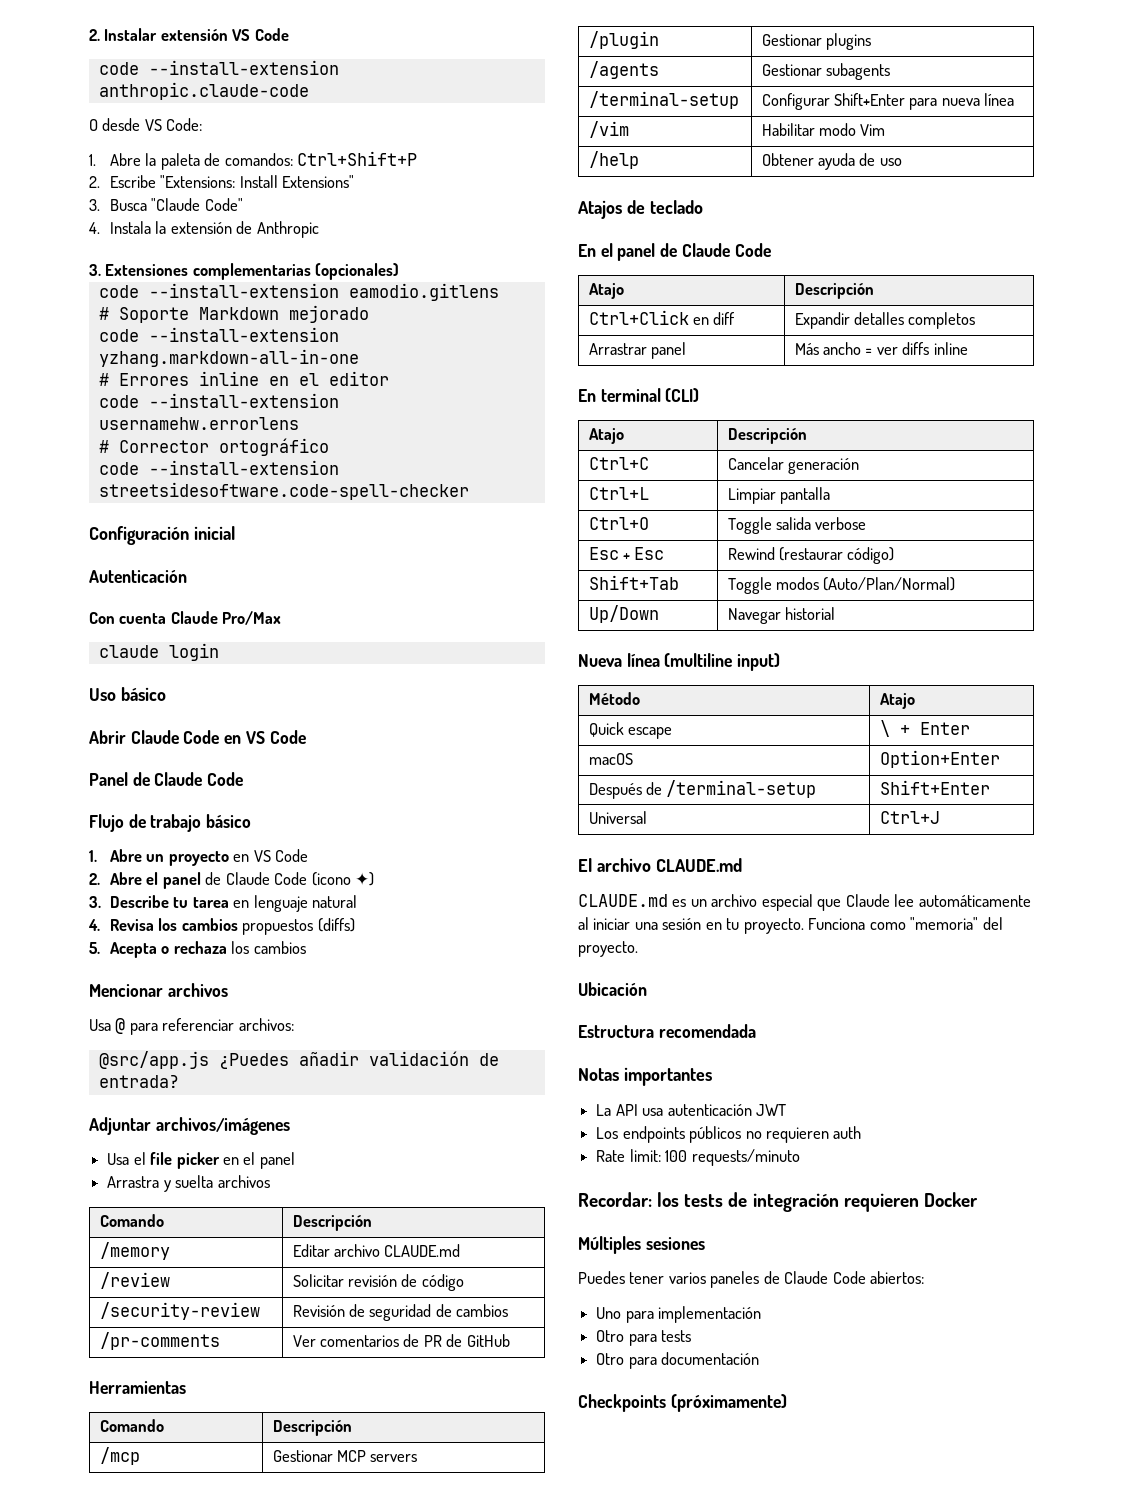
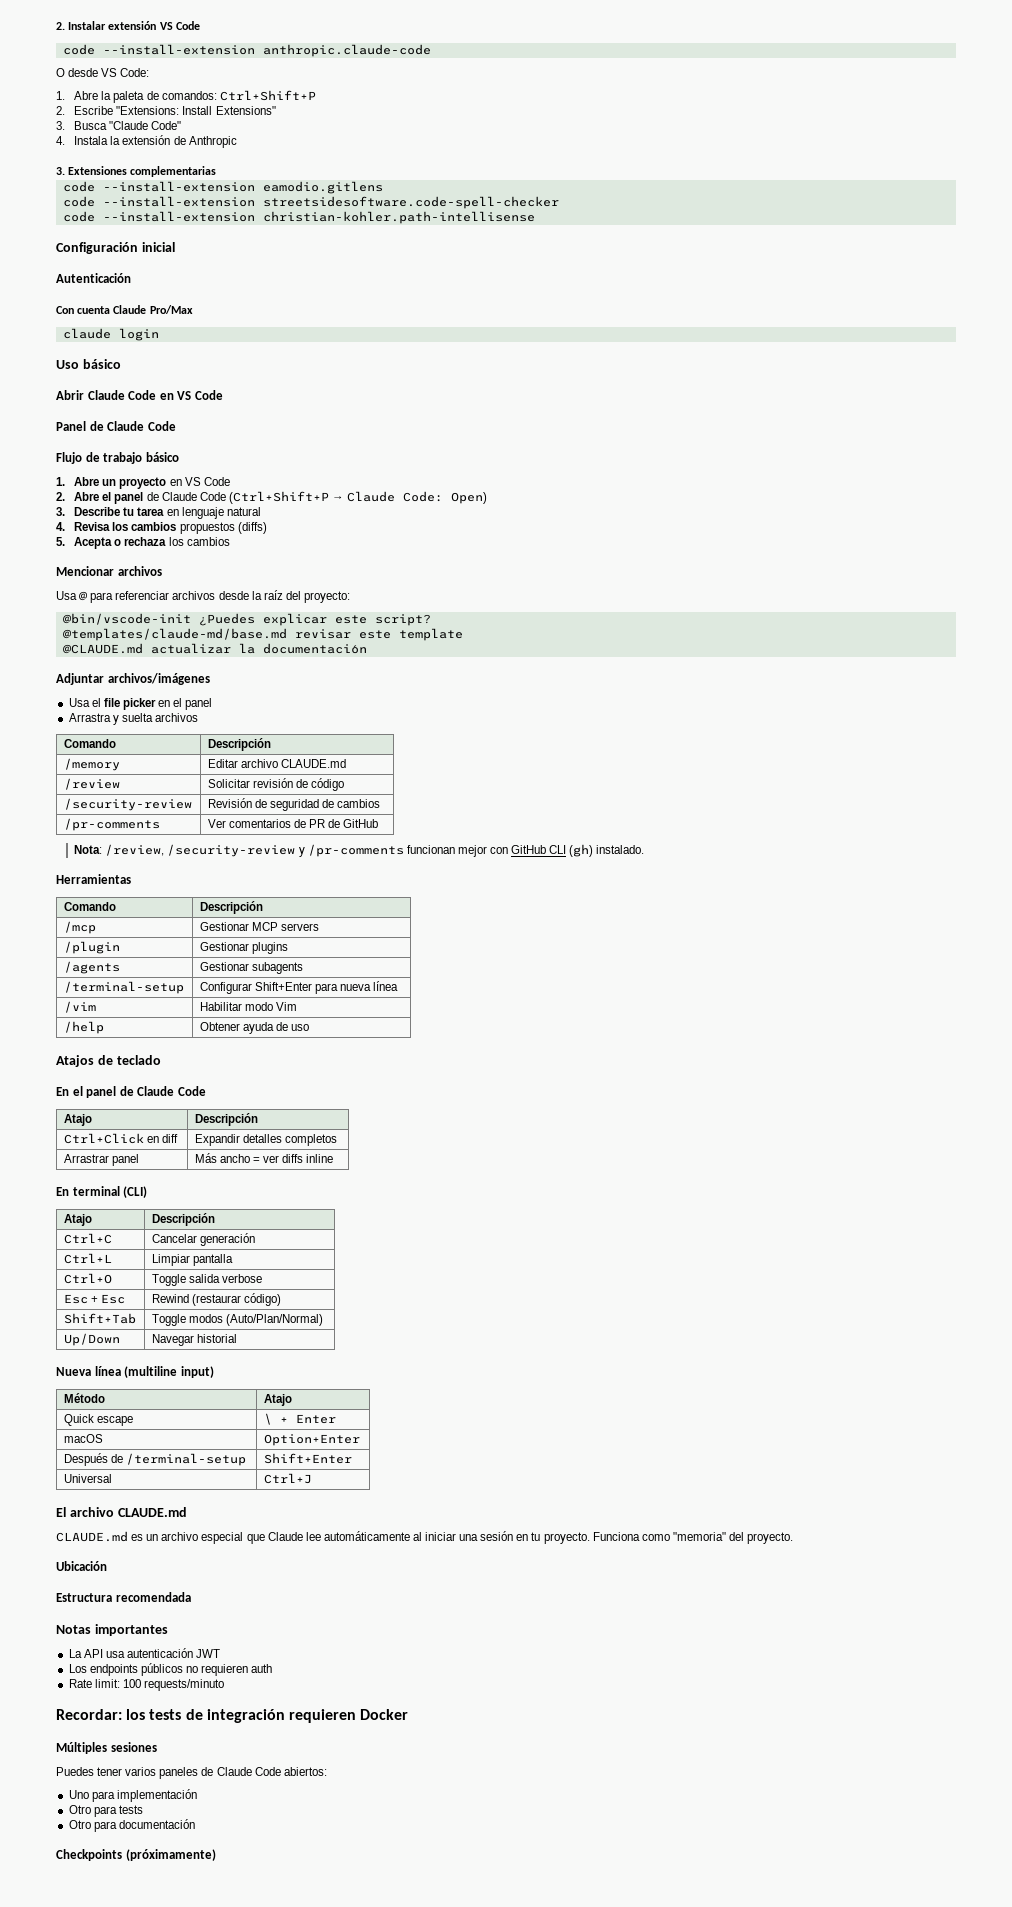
[315,263,400,280] (opcionales) -> (217, 171) none
[98,305,369,323] [98,327,339,342] [98,349,359,367] [98,371,389,386] [98,393,339,408] [98,417,299,430] [98,438,329,456] [98,460,339,475] [98,482,469,500] # Soporte Markdown mejorado // code --install-extension yzhang.markdown-all-in-one // # Errores inline en el editor // code --install-extension usernamehw.errorlens // # Corrector ortográfico // code --install-extension streetsidesoftware.code-spell-checker -> [62,196,559,209] [62,211,535,224] code --install-extension streetsidesoftware.code-spell-checker // code --install-extension christian-kohler.path-intellisense
[311,872,375,886] (icono ✦) -> [228,491,488,504] (Ctrl+Shift+P → Claude Code: Open)
[238,1018,294,1031] [98,1051,499,1069] [98,1075,179,1088] archivos: // @src/app.js ¿Puedes añadir validación de entrada? -> [172,590,350,603] [62,613,431,626] [62,628,463,641] [62,643,367,654] archivos desde la raíz del proyecto: // @bin/vscode-init ¿Puedes explicar este script? // @templates/claude-md/base.md revisar este template // @CLAUDE.md actualizar la documentación
(510, 1340) none -> [74,844,645,857] // Nota: /review, /security-review y /pr-comments funcionan mejor con GitHub CLI (gh) instalado.

